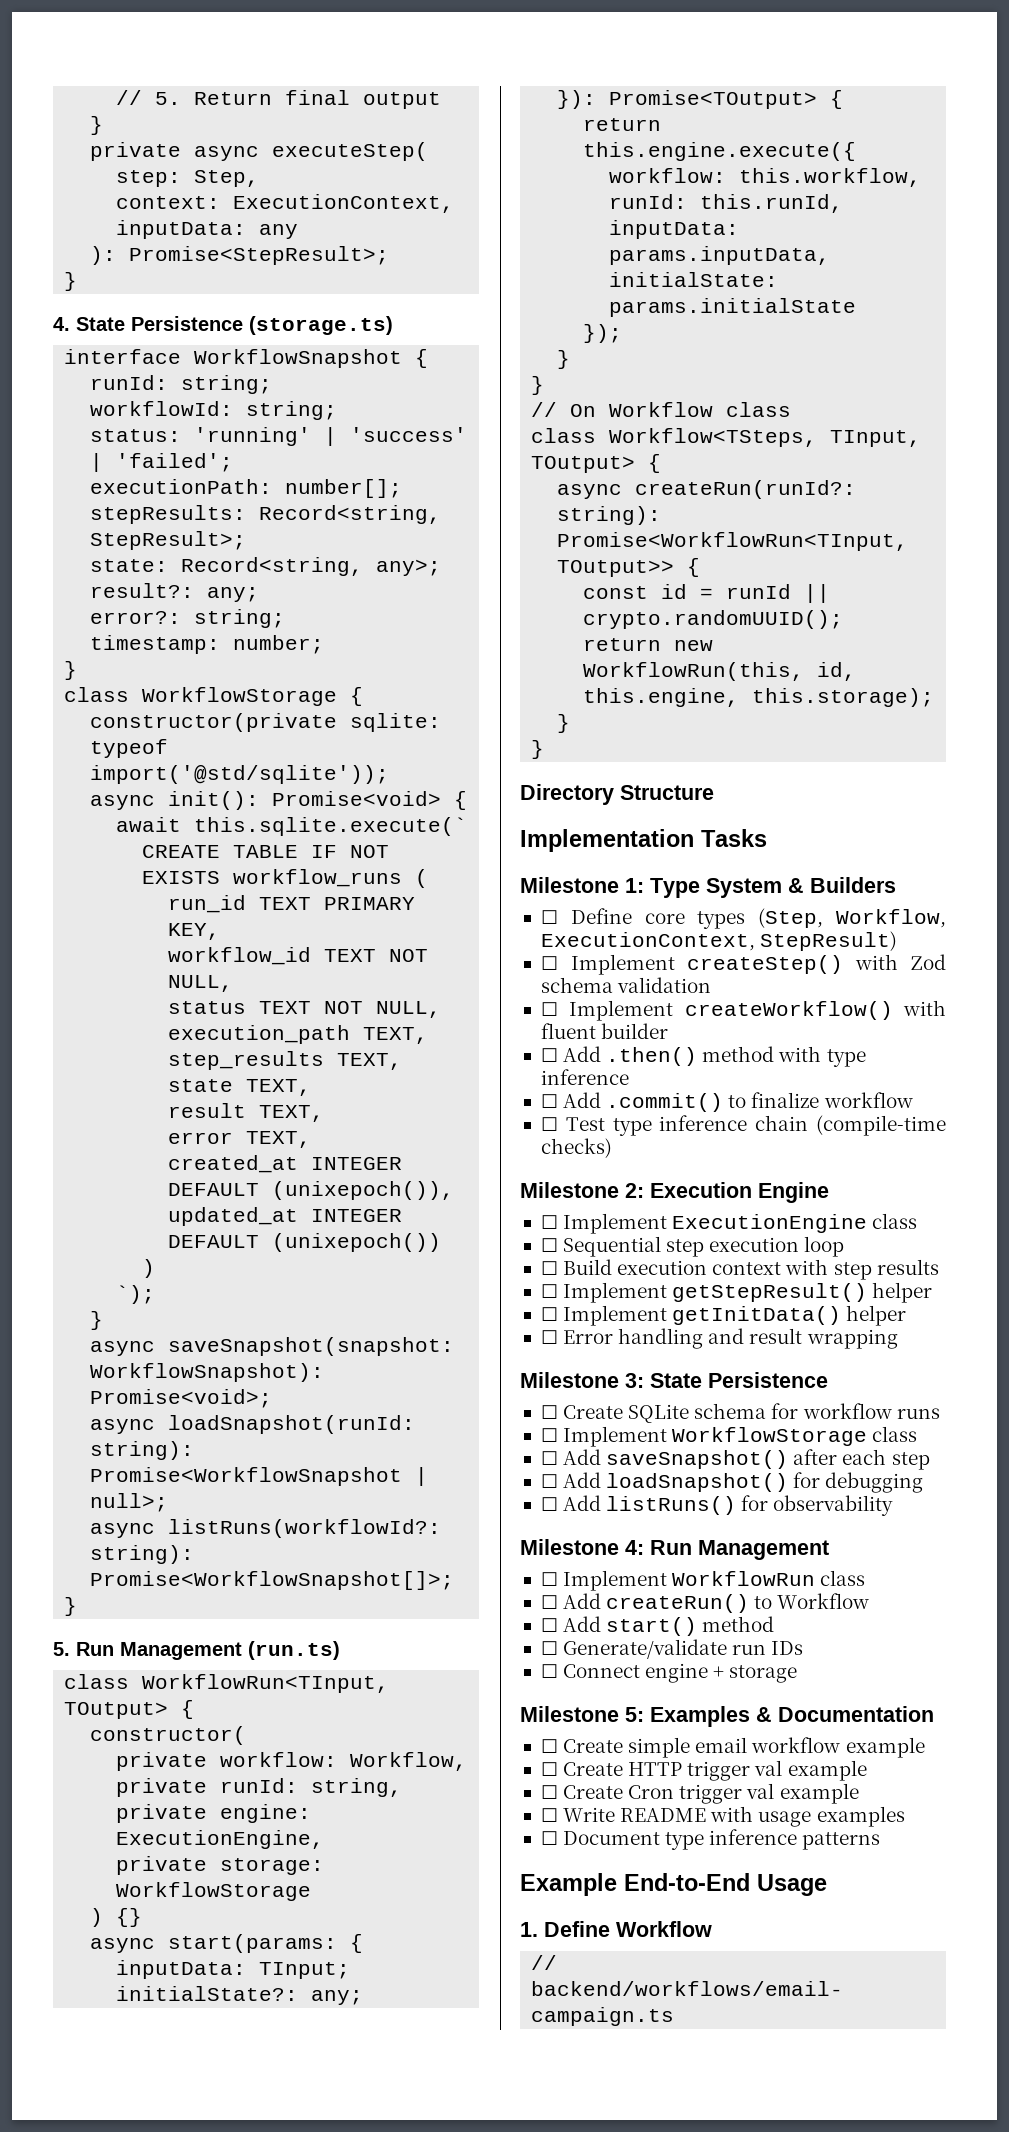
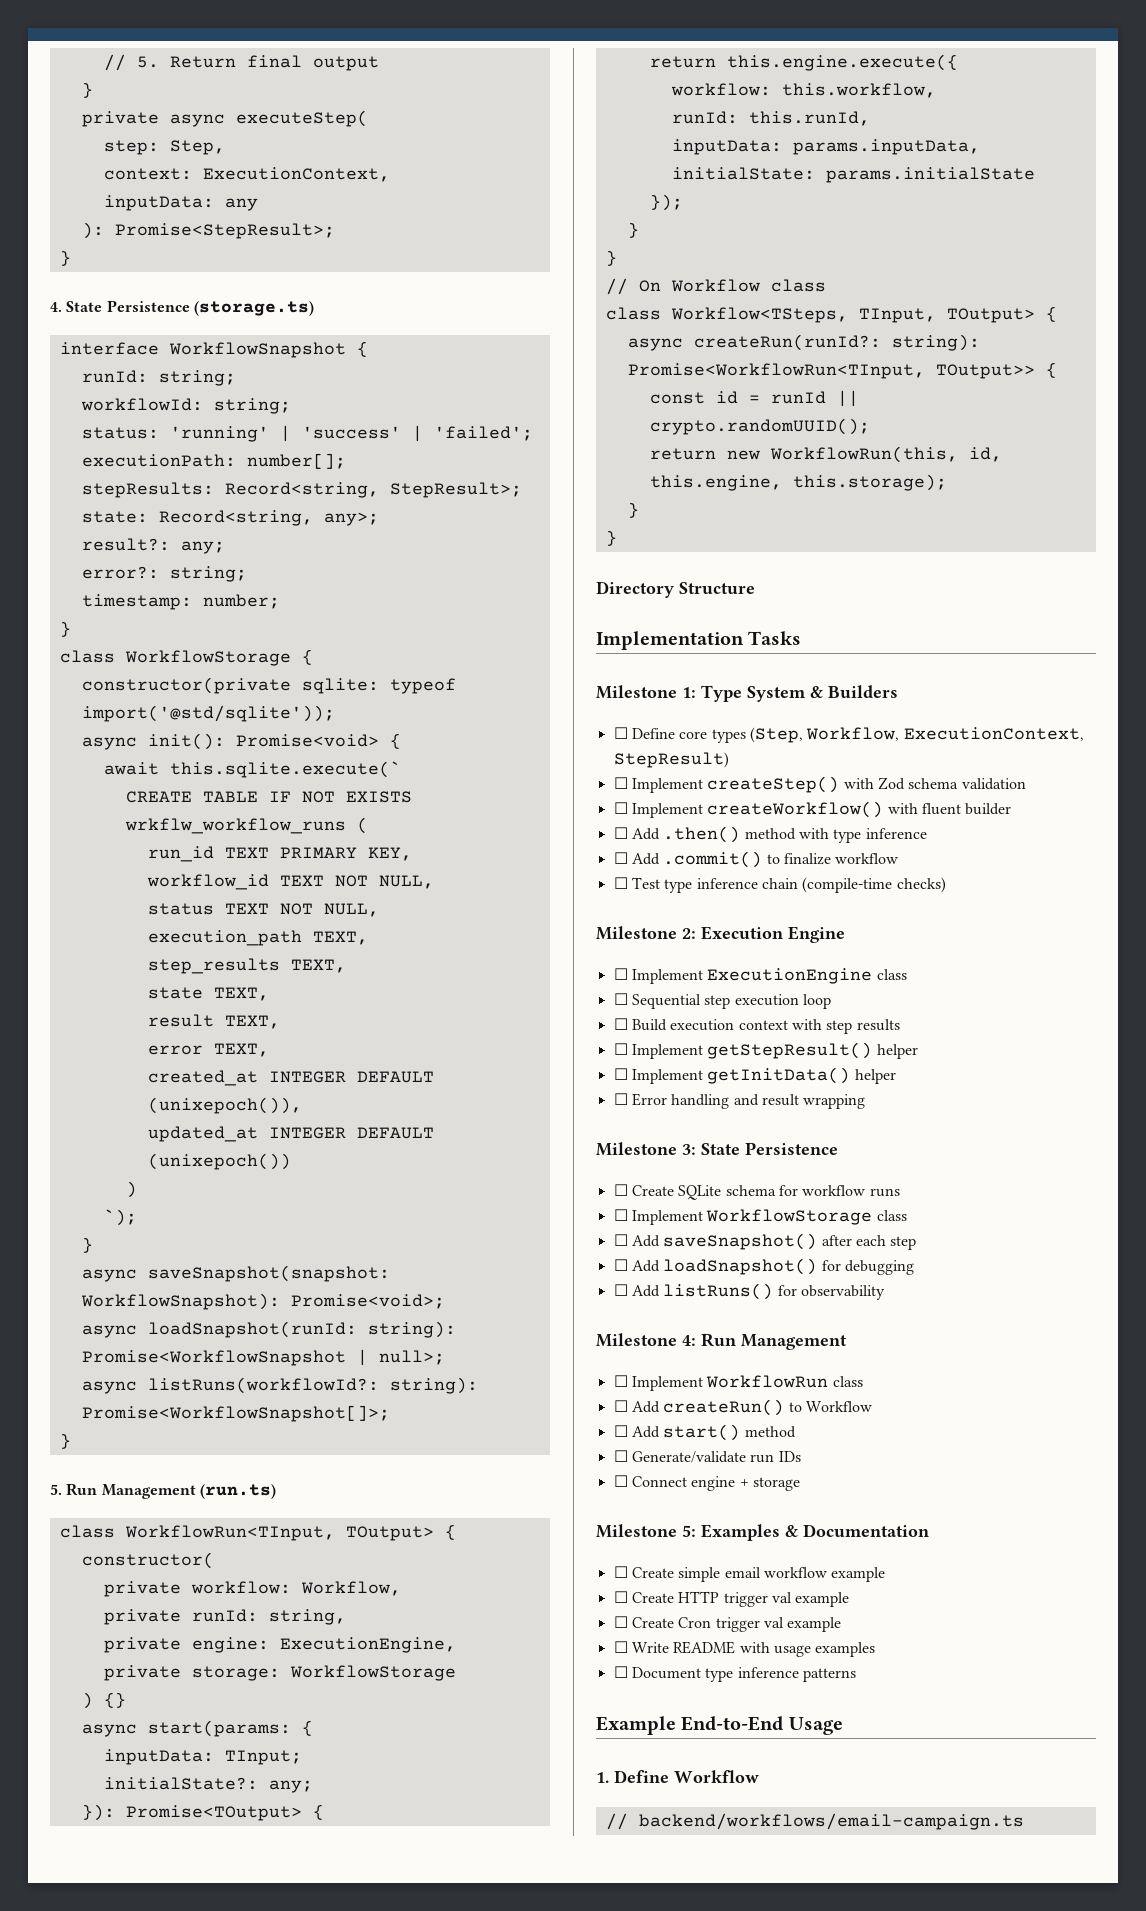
[233,869,403,887] workflow_runs -> [124,818,346,834] wrkflw_workflow_runs

